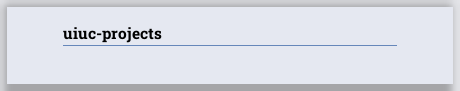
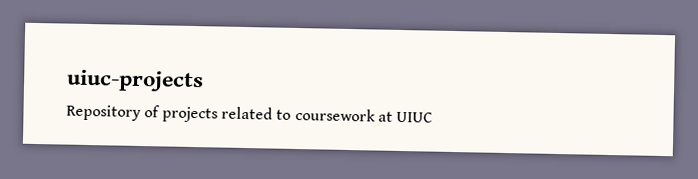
(162, 35) none -> [66,104,434,123] // Repository of projects related to coursework at UIUC

